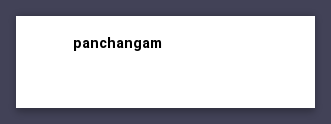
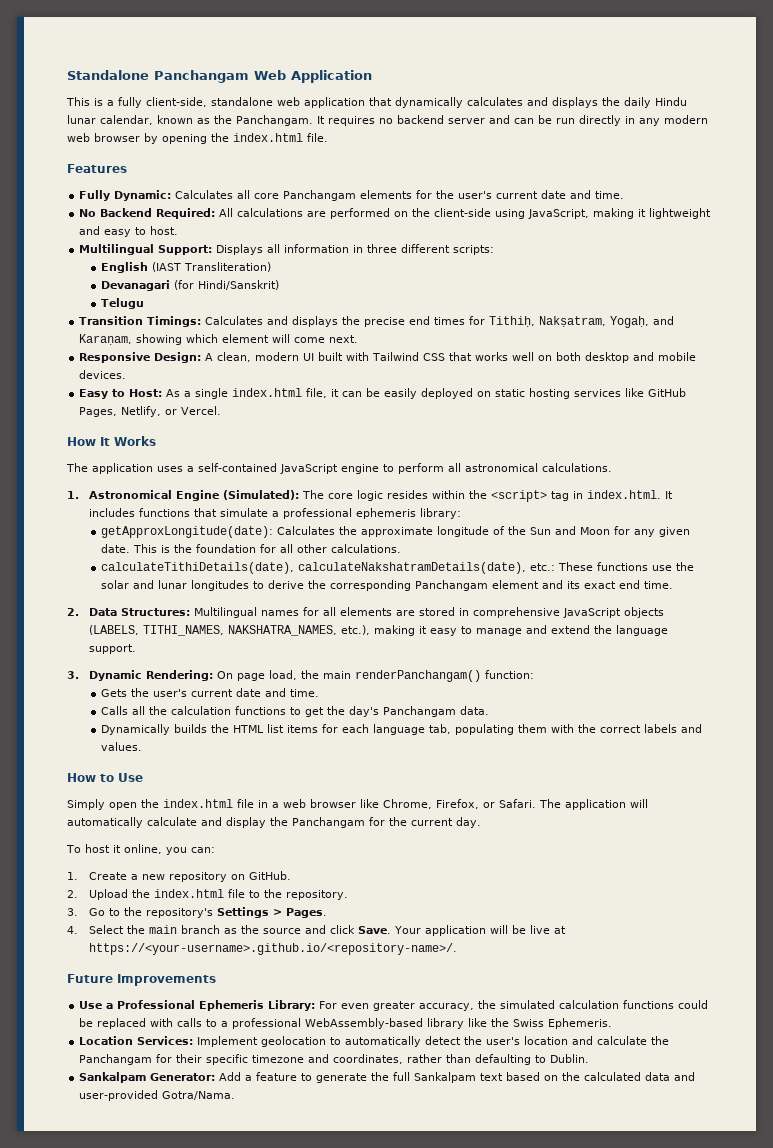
[73,37,162,51] panchangam -> [67,70,372,83] [66,97,687,108] [67,115,708,126] [67,133,328,144] [67,164,127,173] [79,190,625,201] [79,208,712,219] [79,226,179,237] [79,244,495,255] [100,262,271,273] [100,280,279,291] [100,298,144,309] [79,316,675,328] [79,334,359,345] [79,352,697,363] [79,370,127,379] [79,388,687,399] [79,406,222,417] [67,436,156,446] [66,463,612,474] [67,490,673,502] [88,508,461,519] [100,526,690,538] [100,544,401,553] [100,562,694,574] [100,580,673,591] [67,607,664,618] [88,625,668,636] [88,644,136,654] [67,670,534,682] [100,688,319,697] [100,706,489,717] [100,724,702,735] [100,742,142,751] [67,773,143,782] [67,799,648,810] [67,817,481,828] [66,844,215,855] [67,871,291,882] [67,889,348,900] [67,907,327,918] [67,925,566,936] [88,943,457,955] [67,974,216,986] [79,1000,709,1011] [79,1018,613,1029] [79,1036,670,1047] [79,1054,590,1065] [79,1072,696,1083] [79,1090,236,1101] Standalone Panchangam Web Application // This is a fully client-side, standalone web application that dynamically calculates and displays the daily Hindu lunar calendar, known as the Panchangam. It requires no backend server and can be run directly in any modern web browser by opening the index.html file. // Features // Fully Dynamic: Calculates all core Panchangam elements for the user's current date and time. // No Backend Required: All calculations are performed on the client-side using JavaScript, making it lightweight and easy to host. // Multilingual Support: Displays all information in three different scripts: // English (IAST Transliteration) // Devanagari (for Hindi/Sanskrit) // Telugu // Transition Timings: Calculates and displays the precise end times for Tithiḥ, Nakṣatram, Yogaḥ, and Karaṇam, showing which element will come next. // Responsive Design: A clean, modern UI built with Tailwind CSS that works well on both desktop and mobile devices. // Easy to Host: As a single index.html file, it can be easily deployed on static hosting services like GitHub Pages, Netlify, or Vercel. // How It Works // The application uses a self-contained JavaScript engine to perform all astronomical calculations. // 1. Astronomical Engine (Simulated): The core logic resides within the <script> tag in index.html. It includes functions that simulate a professional ephemeris library: // getApproxLongitude(date): Calculates the approximate longitude of the Sun and Moon for any given date. This is the foundation for all other calculations. // calculateTithiDetails(date), calculateNakshatramDetails(date), etc.: These functions use the solar and lunar longitudes to derive the corresponding Panchangam element and its exact end time. // 2. Data Structures: Multilingual names for all elements are stored in comprehensive JavaScript objects (LABELS, TITHI_NAMES, NAKSHATRA_NAMES, etc.), making it easy to manage and extend the language support. // 3. Dynamic Rendering: On page load, the main renderPanchangam() function: // Gets the user's current date and time. // Calls all the calculation functions to get the day's Panchangam data. // Dynamically builds the HTML list items for each language tab, populating them with the correct labels and values. // How to Use // Simply open the index.html file in a web browser like Chrome, Firefox, or Safari. The application will automatically calculate and display the Panchangam for the current day. // To host it online, you can: // 1. Create a new repository on GitHub. // 2. Upload the index.html file to the repository. // 3. Go to the repository's Settings > Pages. // 4. Select the main branch as the source and click Save. Your application will be live at https://<your-username>.github.io/<repository-name>/. // Future Improvements // Use a Professional Ephemeris Library: For even greater accuracy, the simulated calculation functions could be replaced with calls to a professional WebAssembly-based library like the Swiss Ephemeris. // Location Services: Implement geolocation to automatically detect the user's location and calculate the Panchangam for their specific timezone and coordinates, rather than defaulting to Dublin. // Sankalpam Generator: Add a feature to generate the full Sankalpam text based on the calculated data and user-provided Gotra/Nama.

